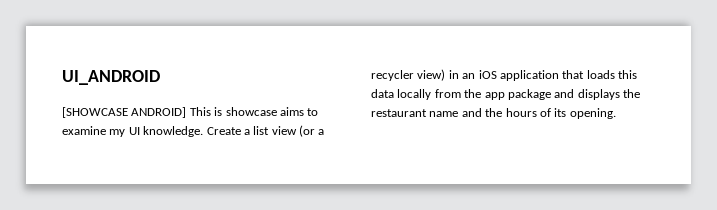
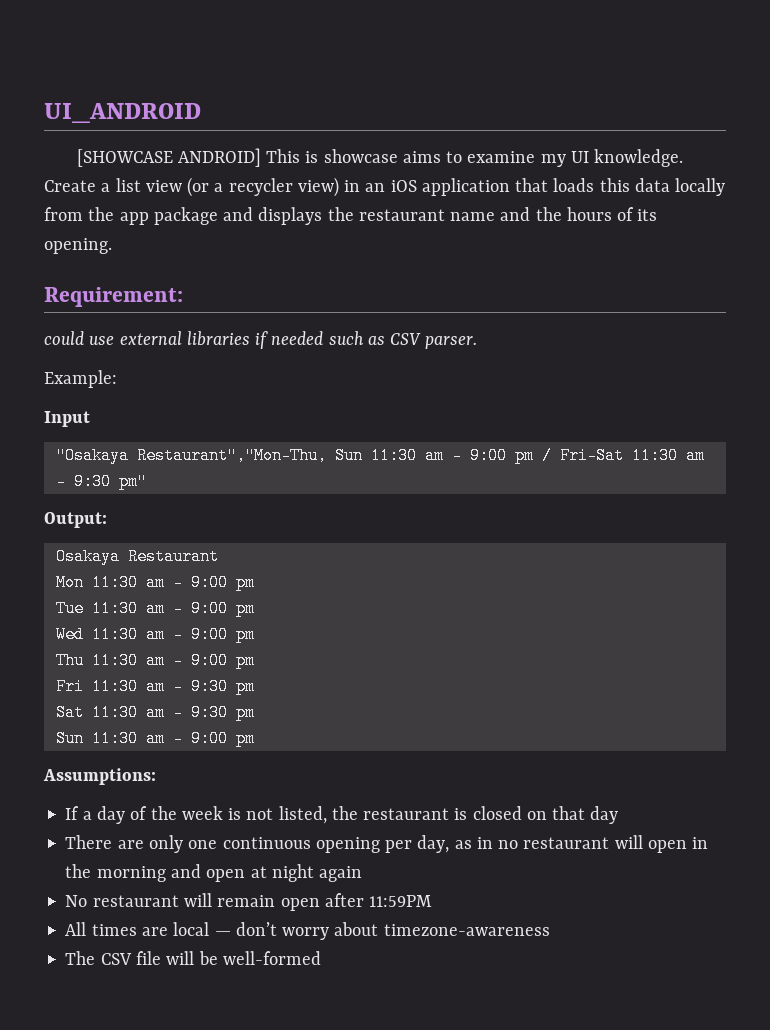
(616, 113) none -> [44,287,183,307] [44,331,478,349] [44,370,117,388] [44,411,90,427] [55,447,705,464] [55,473,147,490] [44,512,107,528] [55,548,219,565] [55,574,255,591] [55,600,255,617] [55,626,255,643] [55,652,255,669] [55,678,255,695] [55,704,255,721] [55,730,255,747] [43,768,156,785] [65,806,619,824] [65,835,709,853] [65,864,363,882] [65,893,433,911] [65,922,550,940] [65,951,321,965] // Requirement: // could use external libraries if needed such as CSV parser. // Example: // Input // "Osakaya Restaurant","Mon-Thu, Sun 11:30 am - 9:00 pm / Fri-Sat 11:30 am - 9:30 pm" // Output: // Osakaya Restaurant // Mon 11:30 am - 9:00 pm // Tue 11:30 am - 9:00 pm // Wed 11:30 am - 9:00 pm // Thu 11:30 am - 9:00 pm // Fri 11:30 am - 9:30 pm // Sat 11:30 am - 9:30 pm // Sun 11:30 am - 9:00 pm // Assumptions: // If a day of the week is not listed, the restaurant is closed on that day // There are only one continuous opening per day, as in no restaurant will open in the morning and open at night again // No restaurant will remain open after 11:59PM // All times are local — don’t worry about timezone-awareness // The CSV file will be well-formed

